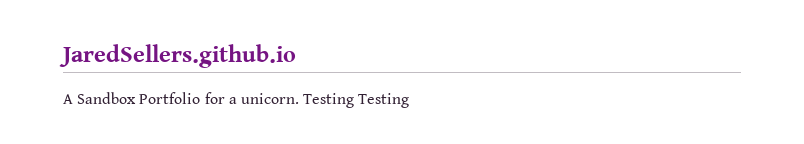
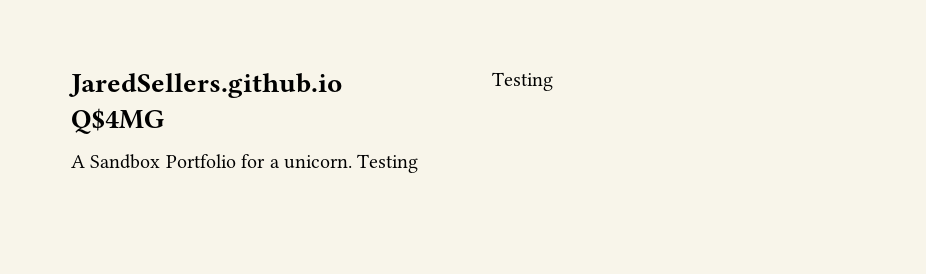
(296, 56) none -> [71,108,165,134] Q$4MG

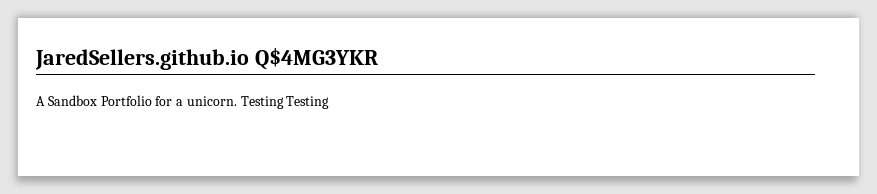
[71,108,165,134] Q$4MG -> [254,48,378,70] Q$4MG3YKR

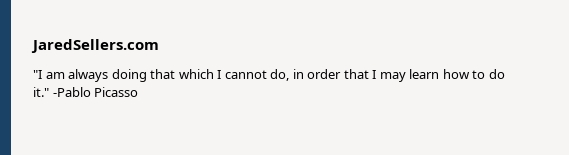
[35,48,378,70] [36,95,330,109] JaredSellers.github.io Q$4MG3YKR // A Sandbox Portfolio for a unicorn. Testing Testing -> [31,39,159,53] [33,69,505,82] [33,87,139,97] JaredSellers.com // "I am always doing that which I cannot do, in order that I may learn how to do it." -Pablo Picasso

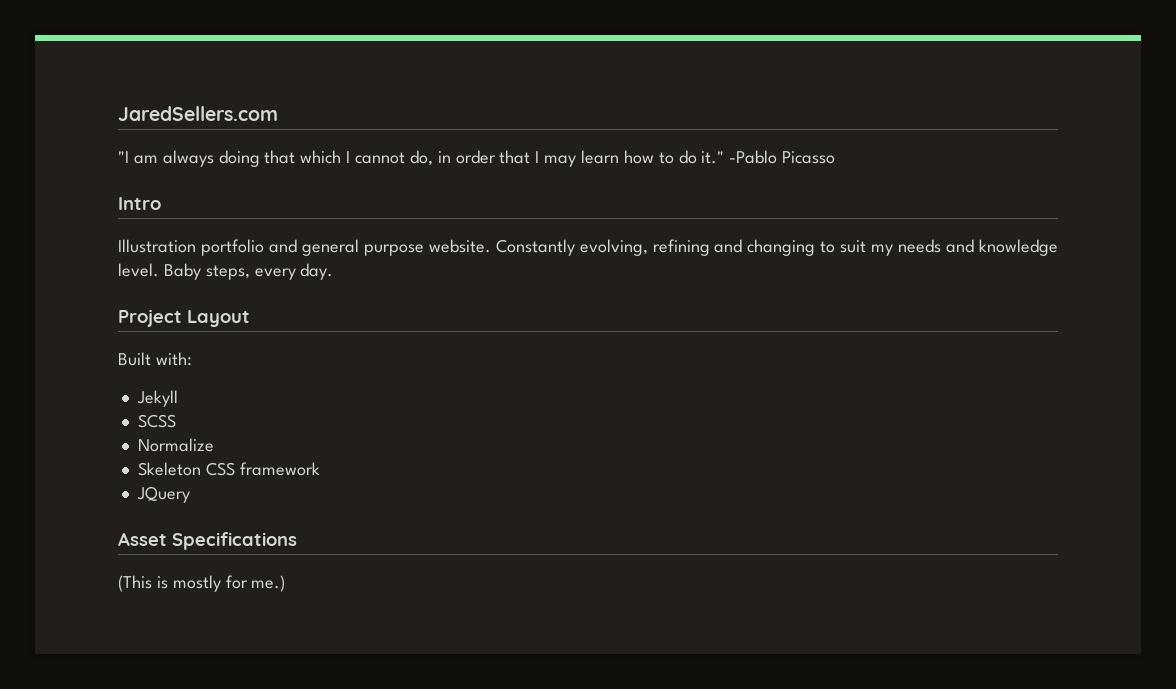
(139, 92) none -> [118,197,161,210] [118,239,1058,256] [118,263,334,280] [118,309,250,327] [118,352,192,366] [136,390,178,407] [137,414,176,428] [137,438,214,452] [137,462,320,476] [136,486,190,503] [118,532,297,550] [118,575,286,592] // Intro // Illustration portfolio and general purpose website. Constantly evolving, refining and changing to suit my needs and knowledge level. Baby steps, every day. // Project Layout // Built with: // Jekyll // SCSS // Normalize // Skeleton CSS framework // JQuery // Asset Specifications // (This is mostly for me.)

